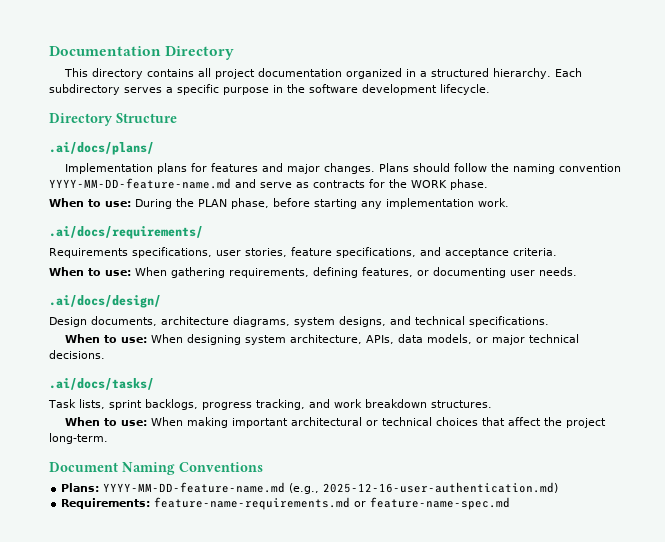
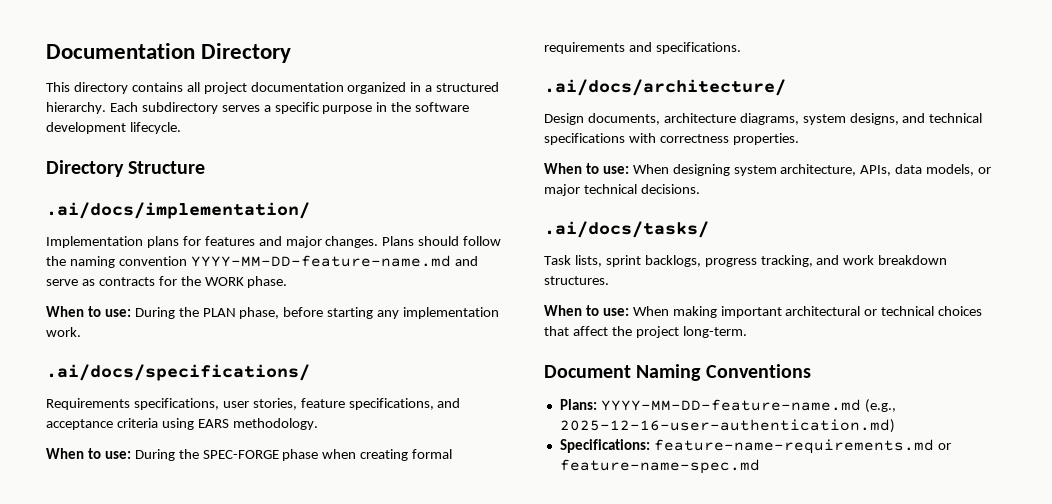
[49,142,154,155] .ai/docs/plans/ -> [46,202,310,219] .ai/docs/implementation/
[49,226,203,239] .ai/docs/requirements/ -> [46,364,310,381] .ai/docs/specifications/
[513,248,557,256] [49,267,577,278] [49,295,161,308] criteria. // When to use: When gathering requirements, defining features, or documenting user needs. // .ai/docs/design/ -> [116,418,318,430] [46,448,453,461] [544,42,741,54] [544,79,786,96] criteria using EARS methodology. // When to use: During the SPEC-FORGE phase when creating formal requirements and specifications. // .ai/docs/architecture/
[469,316,549,327] specifications. -> [544,133,799,145] specifications with correctness properties.
[61,498,151,509] Requirements: -> [559,439,650,453] Specifications:

